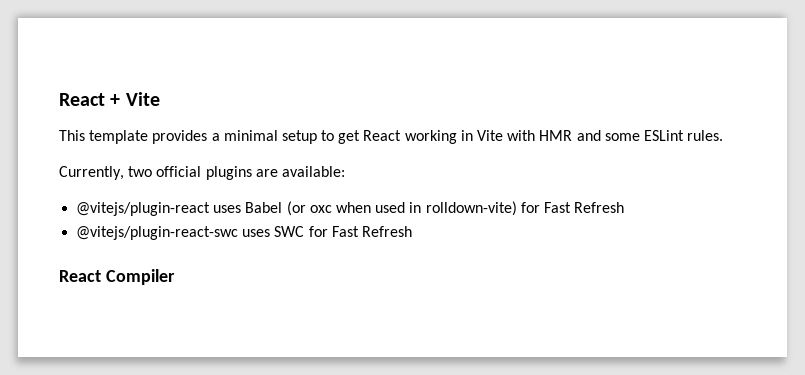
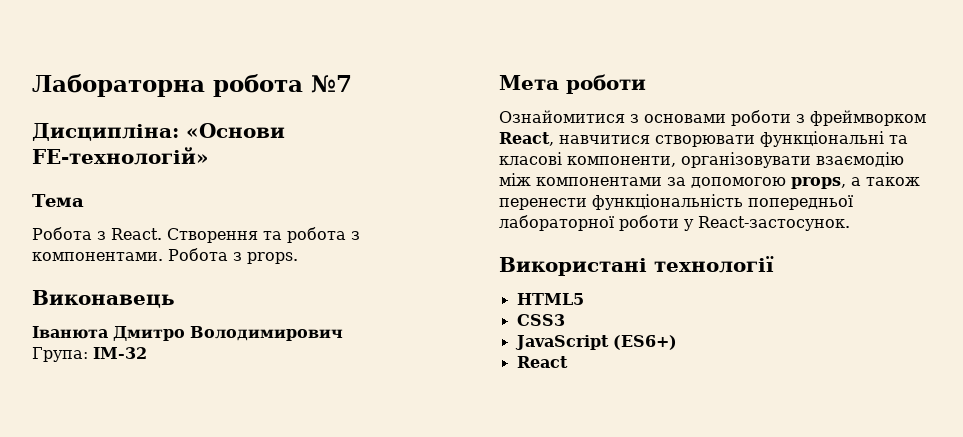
[59,92,160,106] [59,130,724,144] [59,166,345,180] [76,201,625,216] [76,226,412,240] [59,269,175,285] React + Vite // This template provides a minimal setup to get React working in Vite with HMR and some ESLint rules. // Currently, two official plugins are available: // @vitejs/plugin-react uses Babel (or oxc when used in rolldown-vite) for Fast Refresh // @vitejs/plugin-react-swc uses SWC for Fast Refresh // React Compiler -> [32,74,352,97] [32,123,285,141] [32,147,209,165] [32,194,84,207] [32,227,360,243] [32,248,298,264] [32,290,175,308] [32,326,343,341] [32,347,147,362] [499,74,646,94] [499,110,926,126] [499,131,908,147] [499,152,904,168] [499,173,920,189] [499,194,853,210] [499,215,850,231] [499,256,774,276] [516,293,584,305] [516,314,565,326] [514,335,677,350] [516,356,568,368] Лабораторна робота №7 // Дисципліна: «Основи FE-технологій» // Тема // Робота з React. Створення та робота з компонентами. Робота з props. // Виконавець // Іванюта Дмитро Володимирович // Група: ІМ-32 // Мета роботи // Ознайомитися з основами роботи з фреймворком React, навчитися створювати функціональні та класові компоненти, організовувати взаємодію між компонентами за допомогою props, а також перенести функціональність попередньої лабораторної роботи у React-застосунок. // Використані технології // HTML5 // CSS3 // JavaScript (ES6+) // React

